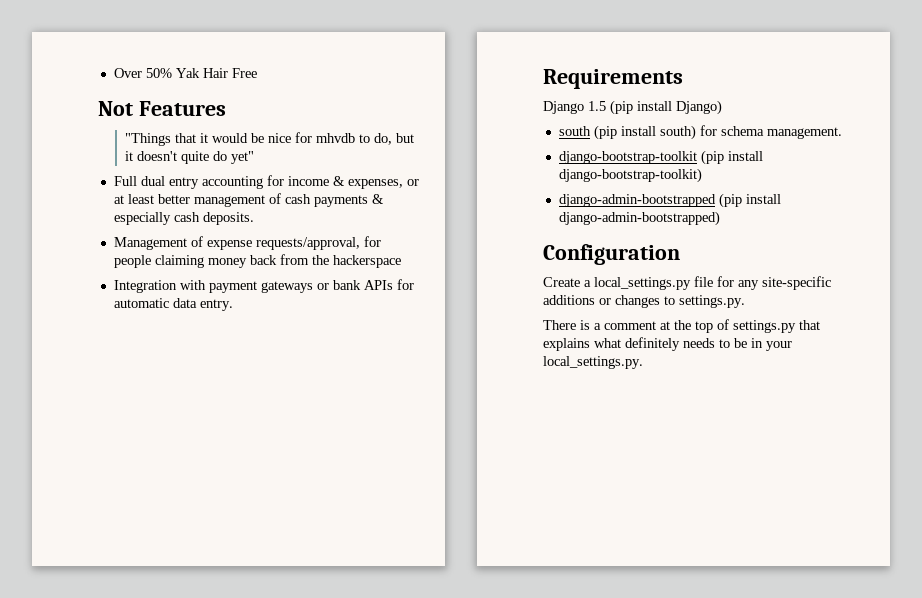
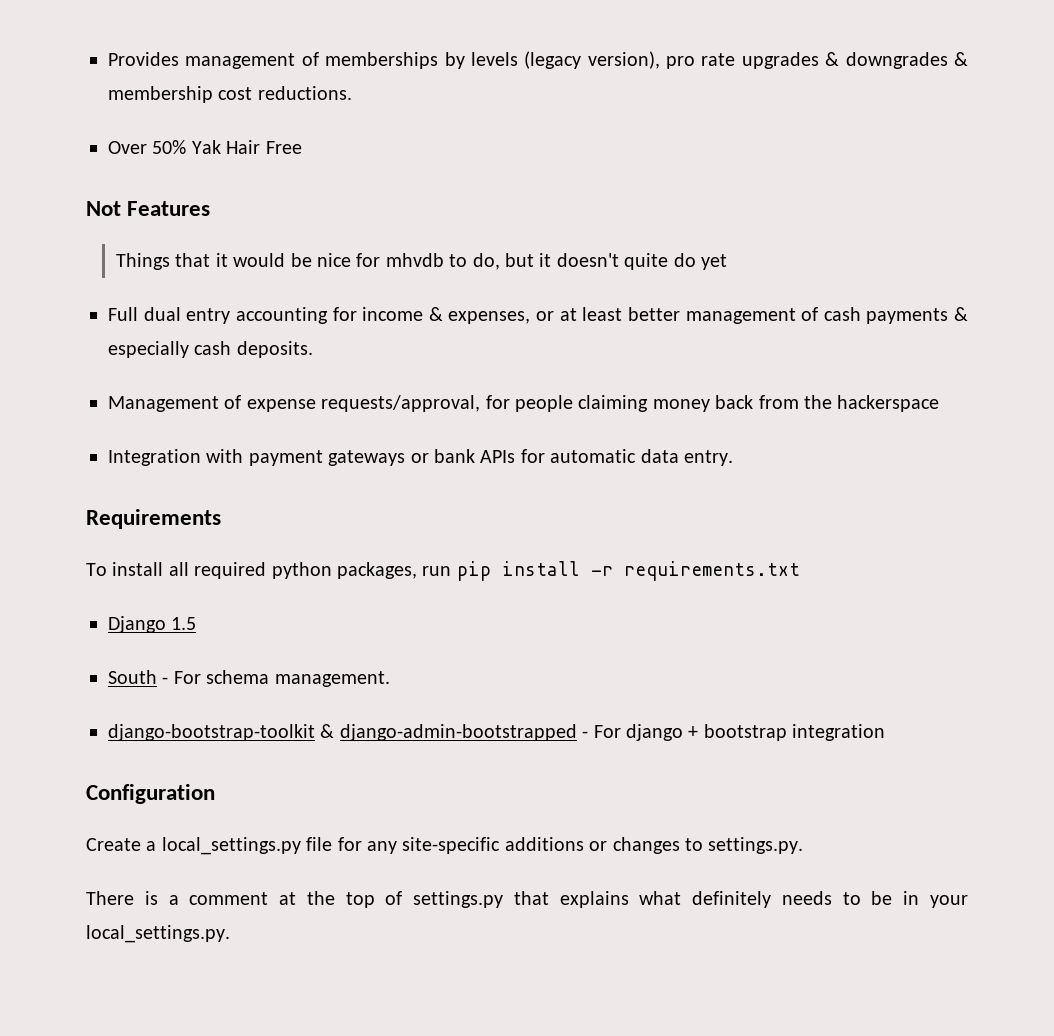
(113, 73) none -> [108,51,968,69] [108,86,352,103] Provides management of memberships by levels (legacy version), pro rate upgrades & downgrades & membership cost reductions. //
[125,133,172,146] "Things -> [116,253,171,270] Things
[231,151,255,164] yet" -> [701,254,728,270] yet
[543,100,722,115] [558,125,842,140] [558,150,763,165] [558,168,702,183] [558,193,781,208] [558,211,720,226] Django 1.5 (pip install Django) // south (pip install south) for schema management. // django-bootstrap-toolkit (pip install django-bootstrap-toolkit) // django-admin-bootstrapped (pip install django-admin-bootstrapped) -> [86,561,800,581] [108,616,197,633] [108,670,390,687] [108,724,886,741] To install all required python packages, run pip install -r requirements.txt // Django 1.5 // South - For schema management. // django-bootstrap-toolkit & django-admin-bootstrapped - For django + bootstrap integration

